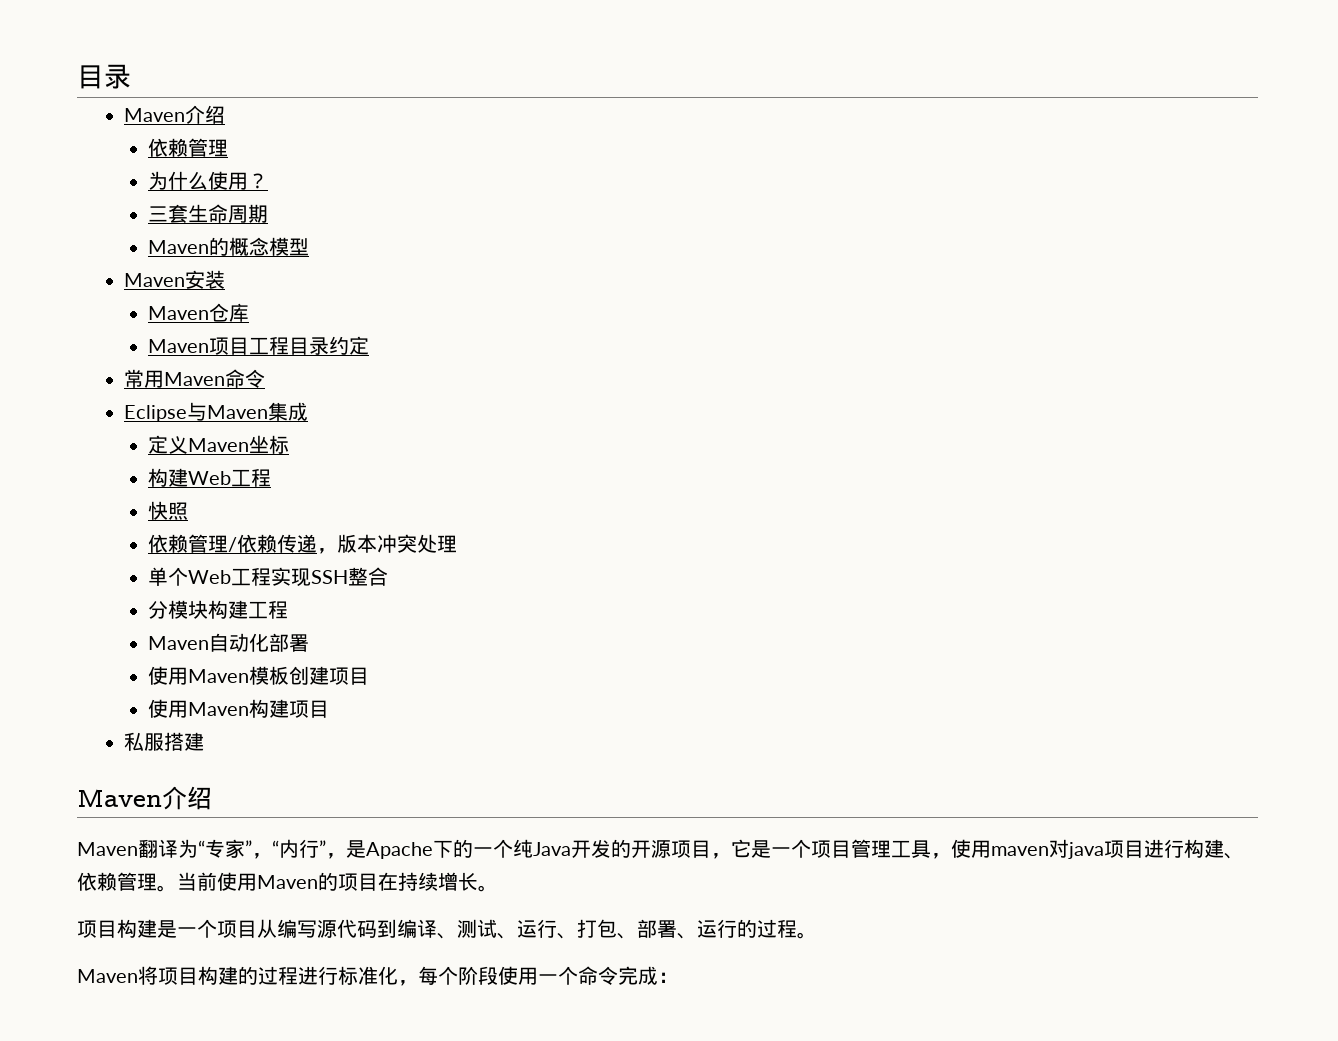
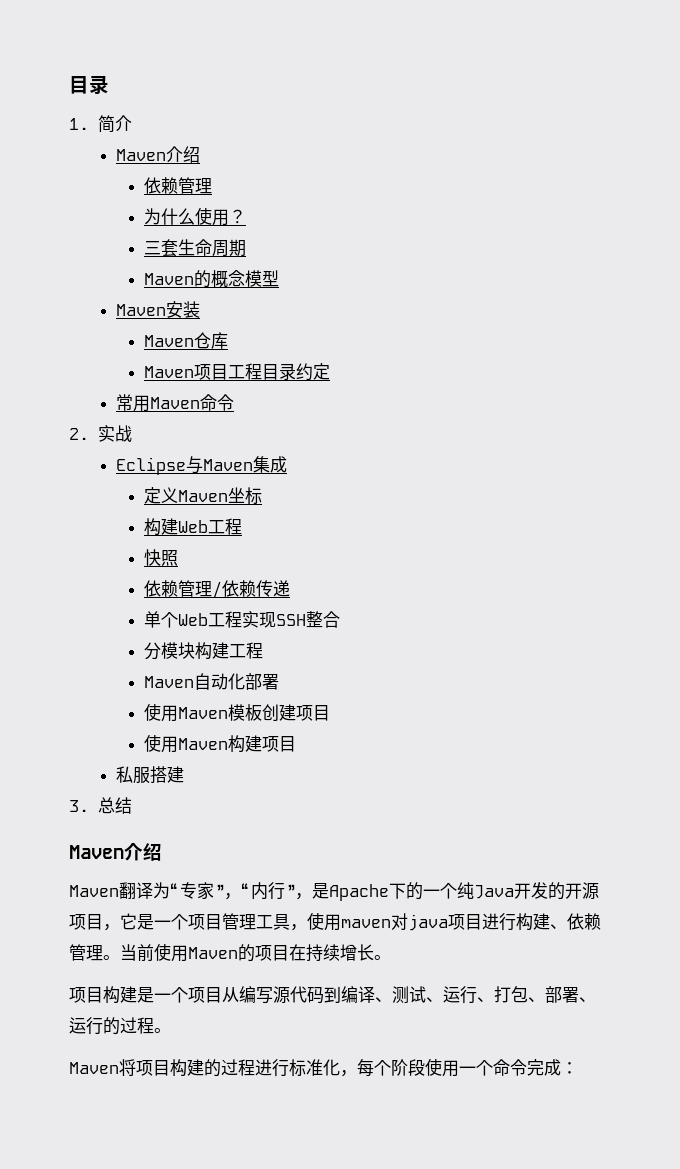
[77,64,131,89] 目录 -> [69,75,109,94] [69,115,132,133] 目录 // 1.简介
(265, 378) none -> [69,425,132,443] // 2.实战
[317,534,458,554] ，版本冲突处理 -> (291, 588) none
(204, 741) none -> [69,797,132,814] // 3.总结

